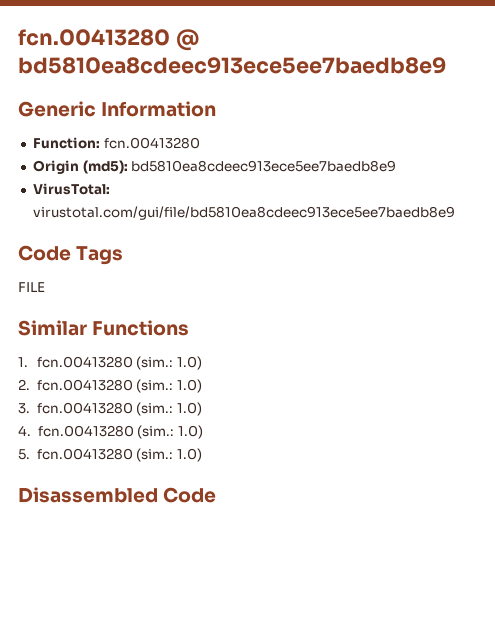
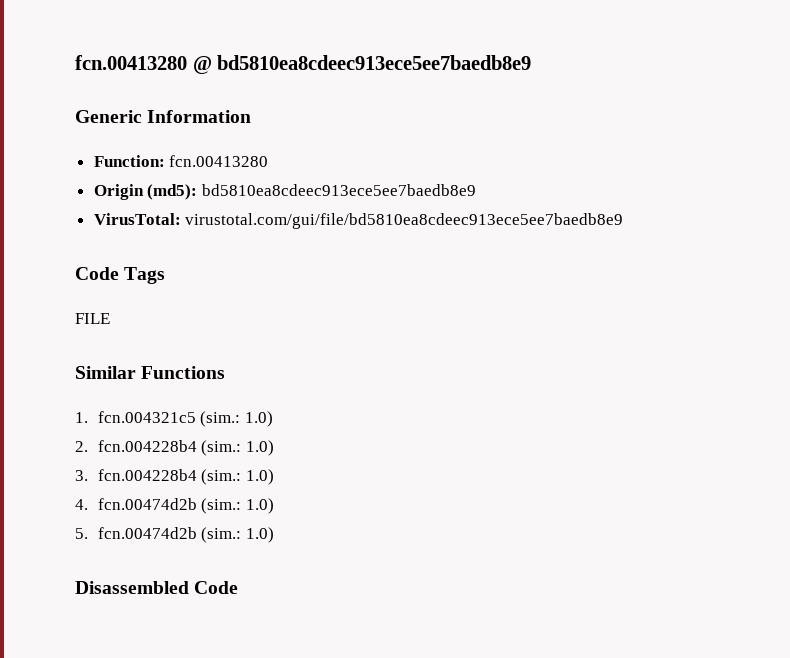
[36,356,133,368] fcn.00413280 -> [97,411,196,423] fcn.004321c5
[36,379,133,391] fcn.00413280 -> [97,440,197,452] fcn.004228b4
[36,402,133,414] fcn.00413280 -> [97,469,197,481] fcn.004228b4
[37,425,134,437] fcn.00413280 -> [97,498,197,510] fcn.00474d2b
[36,448,133,460] fcn.00413280 -> [97,527,197,539] fcn.00474d2b

